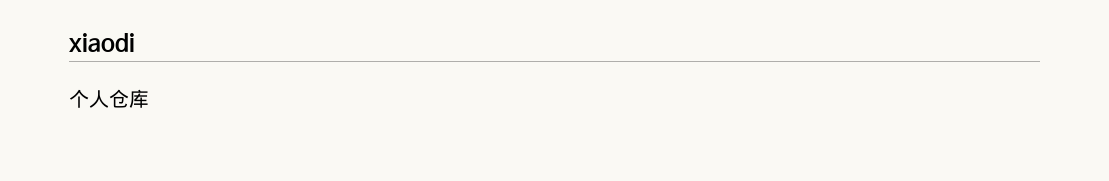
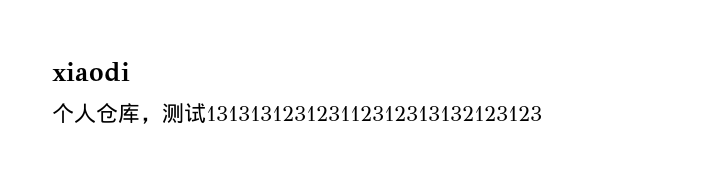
(149, 98) none -> [140,103,542,124] ，测试131313123123112312313132123123

